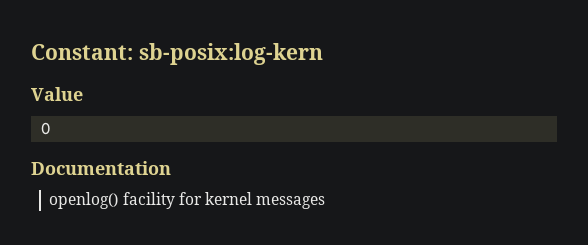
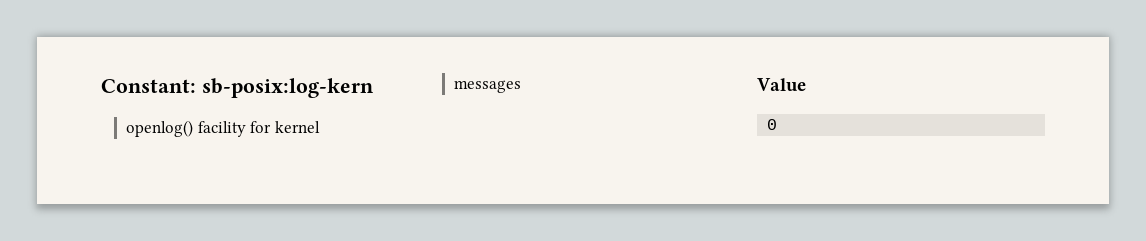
[31,87,83,101] [40,122,52,135] [31,161,171,175] // Value // 0 // Documentation -> (374, 88) none
(326, 202) none -> [757,78,806,92] [767,119,778,130] // Value // 0

